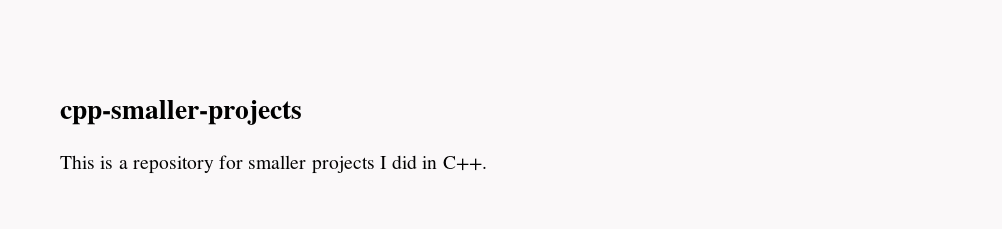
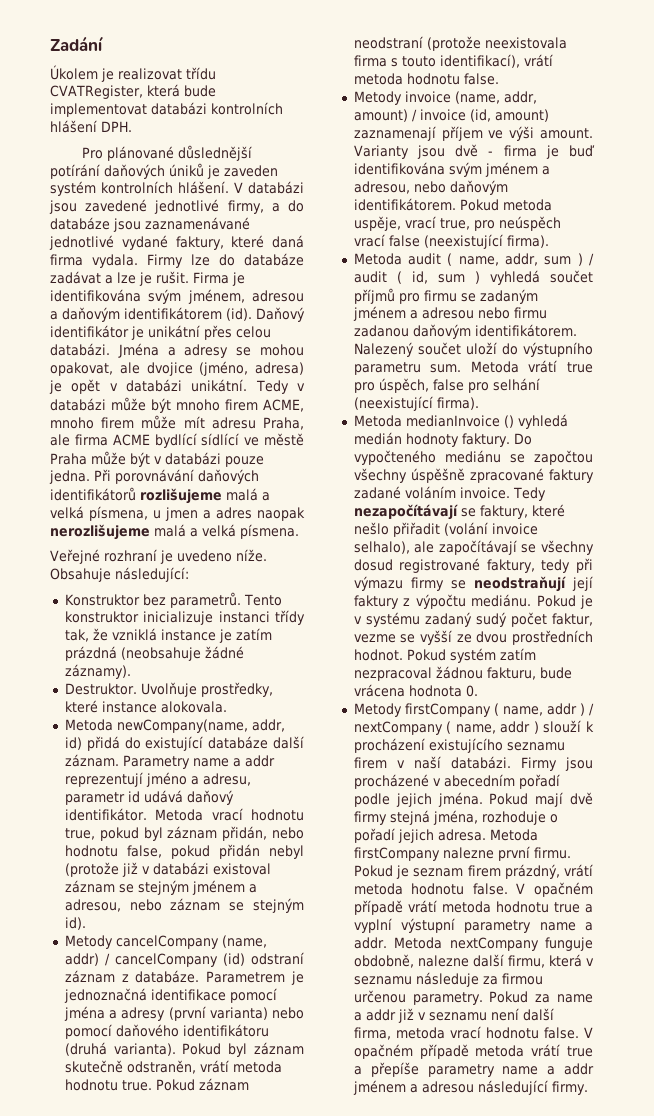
[60,100,302,125] [60,155,487,174] cpp-smaller-projects // This is a repository for smaller projects I did in C++. -> [50,36,104,51] [50,65,216,82] [50,84,216,99] [50,102,283,117] [50,120,132,133] [82,145,253,161] [50,163,278,179] [50,181,304,196] [49,199,304,214] [50,217,250,232] [49,235,304,250] [50,253,304,268] [50,271,245,286] [50,289,304,304] [50,307,305,322] [50,325,271,340] [50,343,304,358] [50,361,304,376] [49,379,305,394] [50,397,304,413] [50,415,304,430] [50,433,304,448] [50,451,264,467] [49,469,259,484] [50,487,270,504] [50,506,305,521] [50,524,299,540] [50,549,267,564] [50,567,189,582] [64,592,282,608] [64,610,305,625] [64,628,272,643] [64,646,244,661] [64,664,131,679] [64,682,273,697] [64,700,227,713] [64,719,285,733] [64,736,304,751] [64,754,275,769] [64,772,251,787] [64,790,234,805] [64,808,304,821] [64,826,304,841] [64,844,304,859] [64,862,271,877] [64,880,257,895] [64,898,304,913] [64,917,86,930] [64,935,267,949] [64,952,304,967] [64,970,304,985] [63,988,277,1003] [63,1006,304,1021] [64,1024,269,1039] [64,1042,304,1057] [64,1060,282,1074] [64,1078,249,1091] [353,36,567,51] [353,54,553,68] [353,73,499,85] [353,91,537,105] [353,109,549,122] [353,126,593,141] [353,144,595,159] [353,162,550,177] [353,180,508,195] [353,198,552,211] [353,216,561,231] [353,234,549,249] [353,253,594,266] [353,270,593,285] [353,288,538,304] [352,306,547,321] [353,324,577,339] [353,342,593,357] [353,360,593,375] [353,378,540,393] [353,396,479,411] [353,414,568,429] [353,432,532,447] [353,450,593,465] [353,468,594,483] [353,486,546,501] [353,504,565,520] [353,522,538,537] [353,540,594,555] [353,558,593,573] [353,576,593,592] [353,594,593,609] [353,612,593,627] [353,630,593,645] [353,648,536,663] [353,666,572,681] [353,684,478,697] [353,703,594,717] [353,720,594,735] [353,738,565,753] [353,756,593,771] [353,774,560,789] [353,792,593,807] [353,810,558,825] [353,828,538,843] [353,846,571,861] [353,864,593,879] [353,882,593,897] [353,900,593,915] [353,918,593,933] [353,937,593,951] [353,954,594,968] [353,972,543,987] [353,990,593,1005] [353,1008,554,1023] [353,1026,593,1040] [353,1044,593,1059] [353,1062,594,1077] [352,1080,588,1095] Zadání // Úkolem je realizovat třídu CVATRegister, která bude implementovat databázi kontrolních hlášení DPH. // Pro plánované důslednější potírání daňových úniků je zaveden systém kontrolních hlášení. V databázi jsou zavedené jednotlivé firmy, a do databáze jsou zaznamenávané jednotlivé vydané faktury, které daná firma vydala. Firmy lze do databáze zadávat a lze je rušit. Firma je identifikována svým jménem, adresou a daňovým identifikátorem (id). Daňový identifikátor je unikátní přes celou databázi. Jména a adresy se mohou opakovat, ale dvojice (jméno, adresa) je opět v databázi unikátní. Tedy v databázi může být mnoho firem ACME, mnoho firem může mít adresu Praha, ale firma ACME bydlící sídlící ve městě Praha může být v databázi pouze jedna. Při porovnávání daňových identifikátorů rozlišujeme malá a velká písmena, u jmen a adres naopak nerozlišujeme malá a velká písmena. // Veřejné rozhraní je uvedeno níže. Obsahuje následující: // Konstruktor bez parametrů. Tento konstruktor inicializuje instanci třídy tak, že vzniklá instance je zatím prázdná (neobsahuje žádné záznamy). // Destruktor. Uvolňuje prostředky, které instance alokovala. // Metoda newCompany(name, addr, id) přidá do existující databáze další záznam. Parametry name a addr reprezentují jméno a adresu, parametr id udává daňový identifikátor. Metoda vrací hodnotu true, pokud byl záznam přidán, nebo hodnotu false, pokud přidán nebyl (protože již v databázi existoval záznam se stejným jménem a adresou, nebo záznam se stejným id). // Metody cancelCompany (name, addr) / cancelCompany (id) odstraní záznam z databáze. Parametrem je jednoznačná identifikace pomocí jména a adresy (první varianta) nebo pomocí daňového identifikátoru (druhá varianta). Pokud byl záznam skutečně odstraněn, vrátí metoda hodnotu true. Pokud záznam neodstraní (protože neexistovala firma s touto identifikací), vrátí metoda hodnotu false. // Metody invoice (name, addr, amount) / invoice (id, amount) zaznamenají příjem ve výši amount. Varianty jsou dvě - firma je buď identifikována svým jménem a adresou, nebo daňovým identifikátorem. Pokud metoda uspěje, vrací true, pro neúspěch vrací false (neexistující firma). // Metoda audit ( name, addr, sum ) / audit ( id, sum ) vyhledá součet příjmů pro firmu se zadaným jménem a adresou nebo firmu zadanou daňovým identifikátorem. Nalezený součet uloží do výstupního parametru sum. Metoda vrátí true pro úspěch, false pro selhání (neexistující firma). // Metoda medianInvoice () vyhledá medián hodnoty faktury. Do vypočteného mediánu se započtou všechny úspěšně zpracované faktury zadané voláním invoice. Tedy nezapočítávají se faktury, které nešlo přiřadit (volání invoice selhalo), ale započítávají se všechny dosud registrované faktury, tedy při výmazu firmy se neodstraňují její faktury z výpočtu mediánu. Pokud je v systému zadaný sudý počet faktur, vezme se vyšší ze dvou prostředních hodnot. Pokud systém zatím nezpracoval žádnou fakturu, bude vrácena hodnota 0. // Metody firstCompany ( name, addr ) / nextCompany ( name, addr ) slouží k procházení existujícího seznamu firem v naší databázi. Firmy jsou procházené v abecedním pořadí podle jejich jména. Pokud mají dvě firmy stejná jména, rozhoduje o pořadí jejich adresa. Metoda firstCompany nalezne první firmu. Pokud je seznam firem prázdný, vrátí metoda hodnotu false. V opačném případě vrátí metoda hodnotu true a vyplní výstupní parametry name a addr. Metoda nextCompany funguje obdobně, nalezne další firmu, která v seznamu následuje za firmou určenou parametry. Pokud za name a addr již v seznamu není další firma, metoda vrací hodnotu false. V opačném případě metoda vrátí true a přepíše parametry name a addr jménem a adresou následující firmy.

